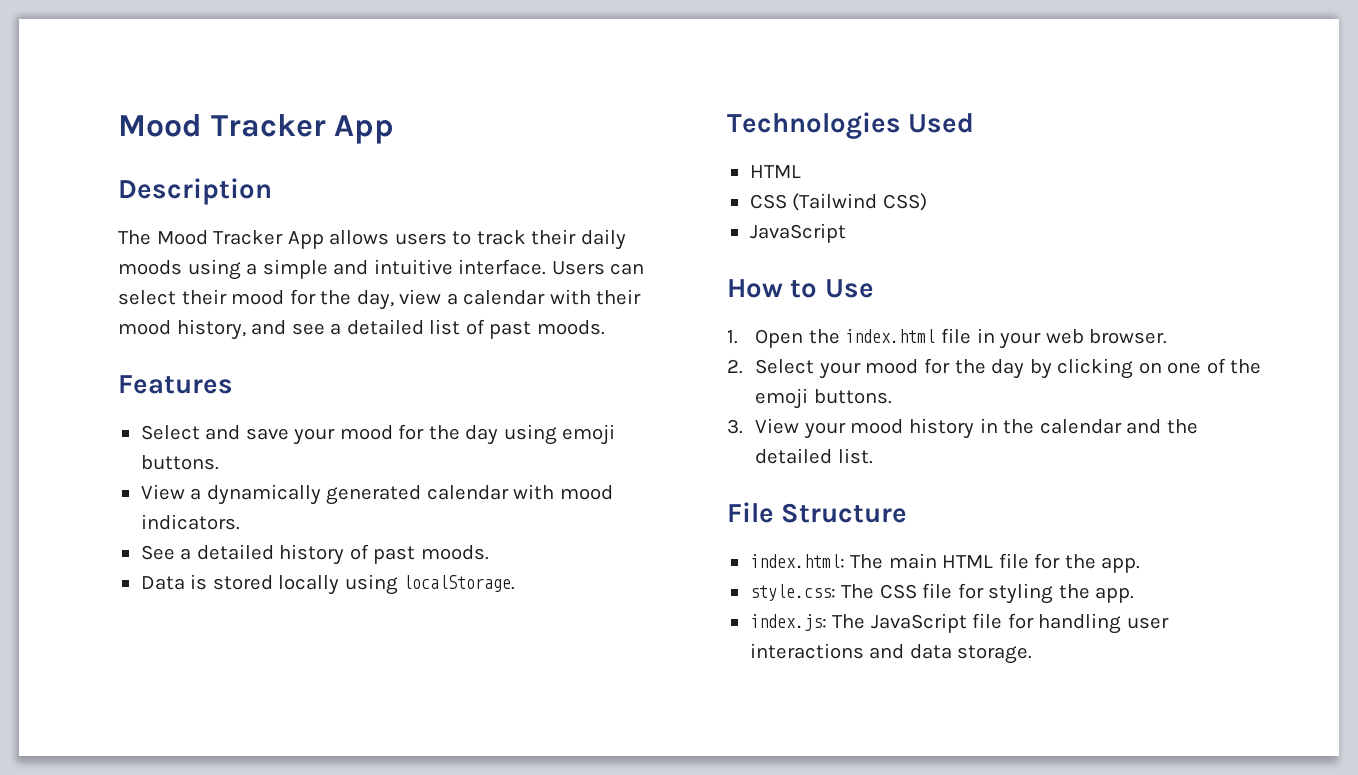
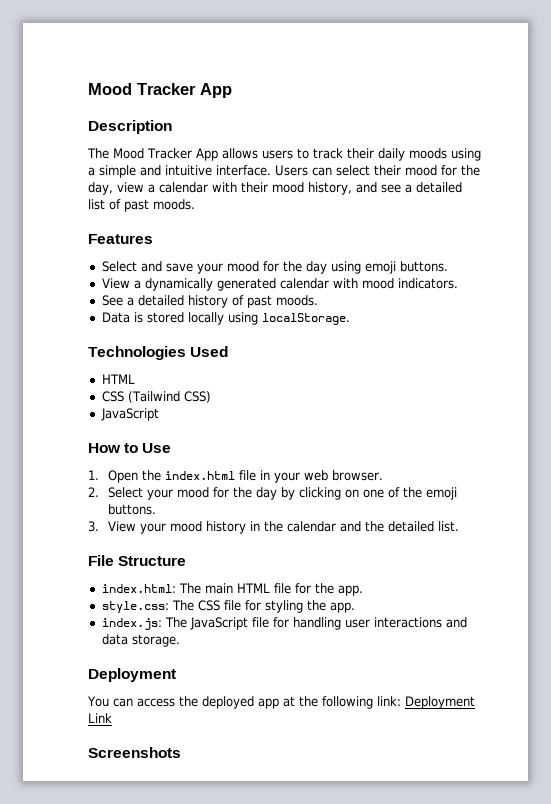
(1033, 654) none -> [88,668,176,682] [87,696,475,709] [88,713,112,723] [88,747,181,758] // Deployment // You can access the deployed app at the following link: Deployment Link // Screenshots

